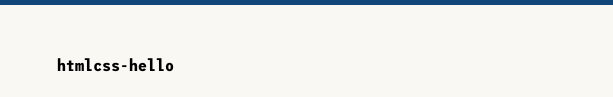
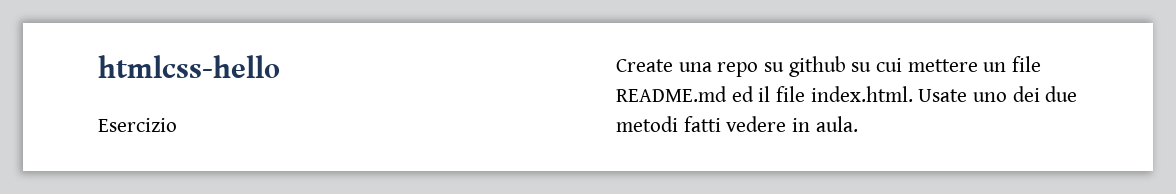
(174, 65) none -> [98,118,177,132] [616,56,1042,77] [616,86,1078,102] [616,116,858,132] // Esercizio // Create una repo su github su cui mettere un file README.md ed il file index.html. Usate uno dei due metodi fatti vedere in aula.

